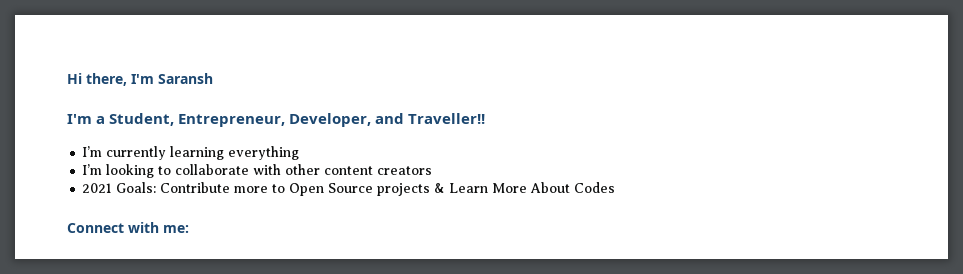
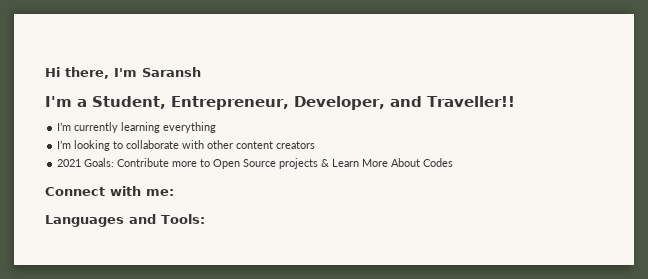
(189, 229) none -> [45,214,205,227] // Languages and Tools:

